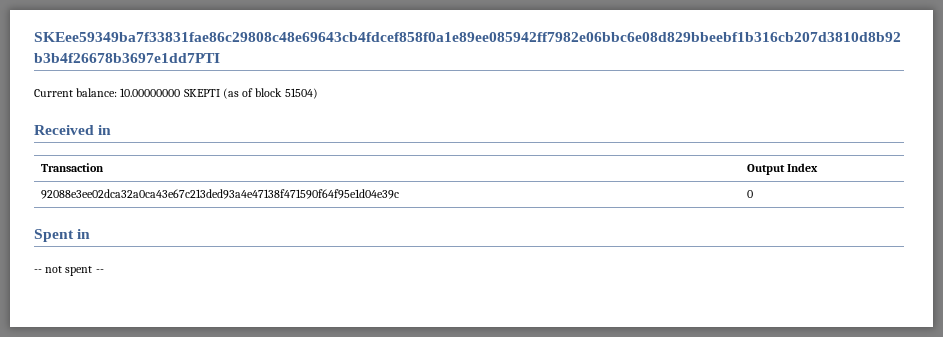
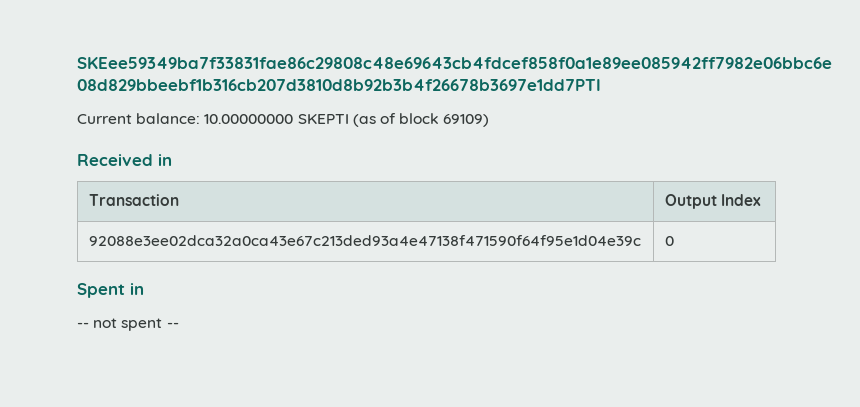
[284,88,318,99] 51504) -> [443,114,490,127] 69109)

